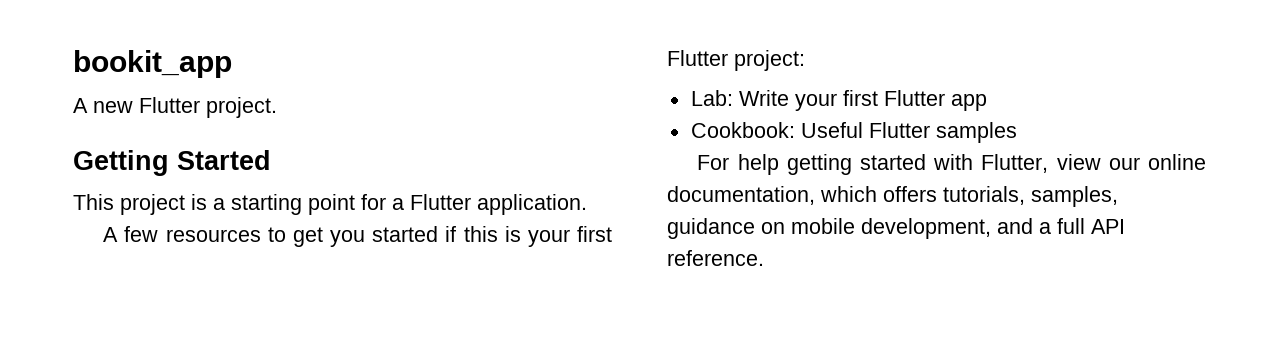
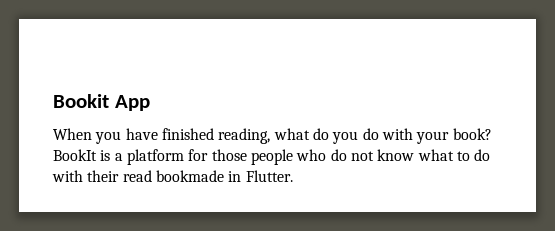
[73,50,232,78] [73,97,277,118] [73,150,271,176] [73,194,587,215] [103,226,612,247] [667,50,805,71] [690,90,987,111] [690,122,1017,143] [697,154,1206,175] [667,186,1118,207] [667,218,1125,239] [667,250,764,266] bookit_app // A new Flutter project. // Getting Started // This project is a starting point for a Flutter application. // A few resources to get you started if this is your first Flutter project: // Lab: Write your first Flutter app // Cookbook: Useful Flutter samples // For help getting started with Flutter, view our online documentation, which offers tutorials, samples, guidance on mobile development, and a full API reference. -> [53,94,150,111] [53,128,492,144] [53,149,491,165] [52,170,293,182] Bookit App // When you have finished reading, what do you do with your book? BookIt is a platform for those people who do not know what to do with their read bookmade in Flutter.

